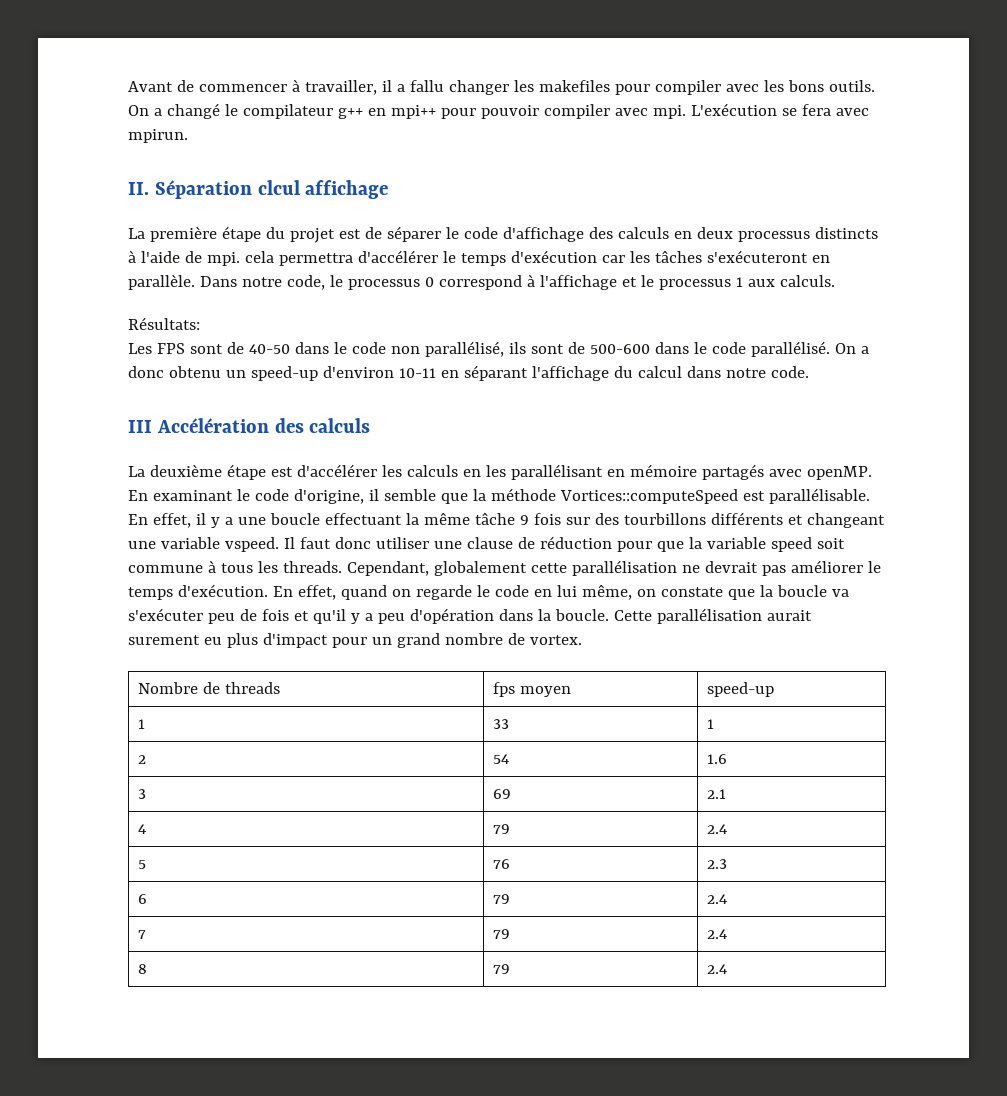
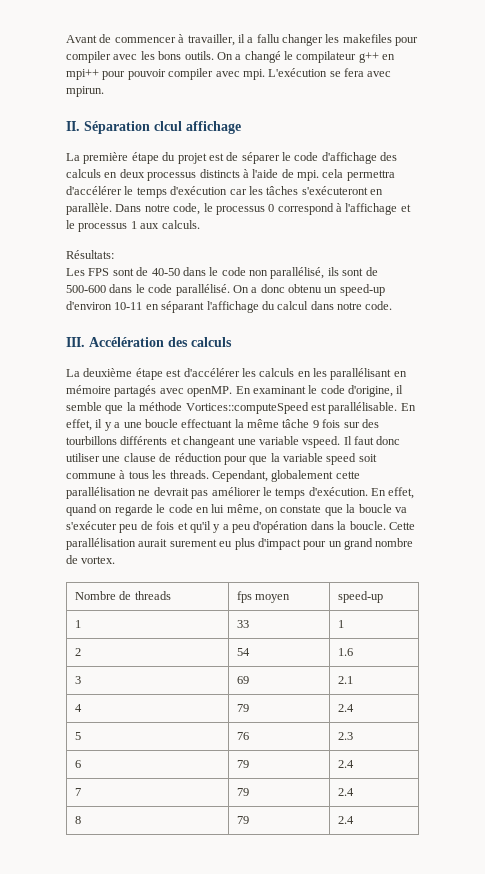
[128,420,152,433] III -> [66,337,85,347] III.

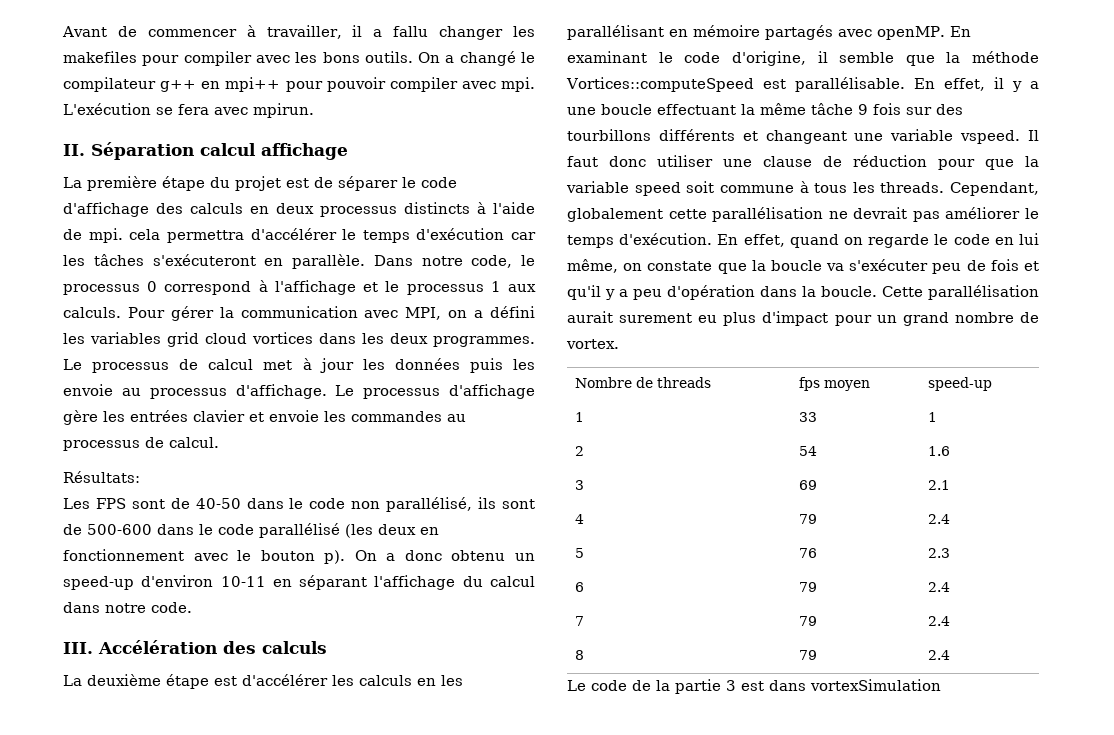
[154,121,182,131] clcul -> [200,143,256,156] calcul
(200, 224) none -> [127,306,536,321] [63,332,535,347] [63,358,535,373] [63,384,535,399] [63,410,466,425] [63,437,219,451] Pour gérer la communication avec MPI, on a défini les variables grid cloud vortices dans les deux programmes. Le processus de calcul met à jour les données puis les envoie au processus d'affichage. Le processus d'affichage gère les entrées clavier et envoie les commandes au processus de calcul.
[175,284,230,296] parallélisé. -> [259,523,439,538] [63,549,346,564] parallélisé (les deux en fonctionnement avec le bouton p).
(354, 820) none -> [567,679,941,694] // Le code de la partie 3 est dans vortexSimulation

